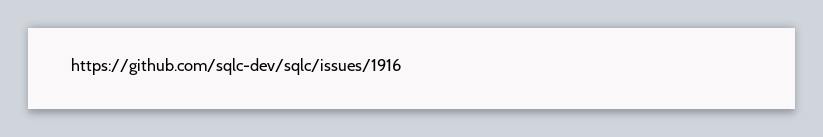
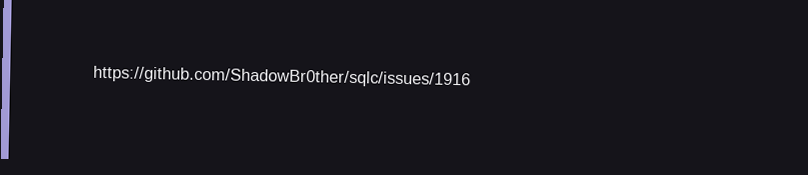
[71,58,401,75] https://github.com/sqlc-dev/sqlc/issues/1916 -> [93,65,471,89] https://github.com/ShadowBr0ther/sqlc/issues/1916

